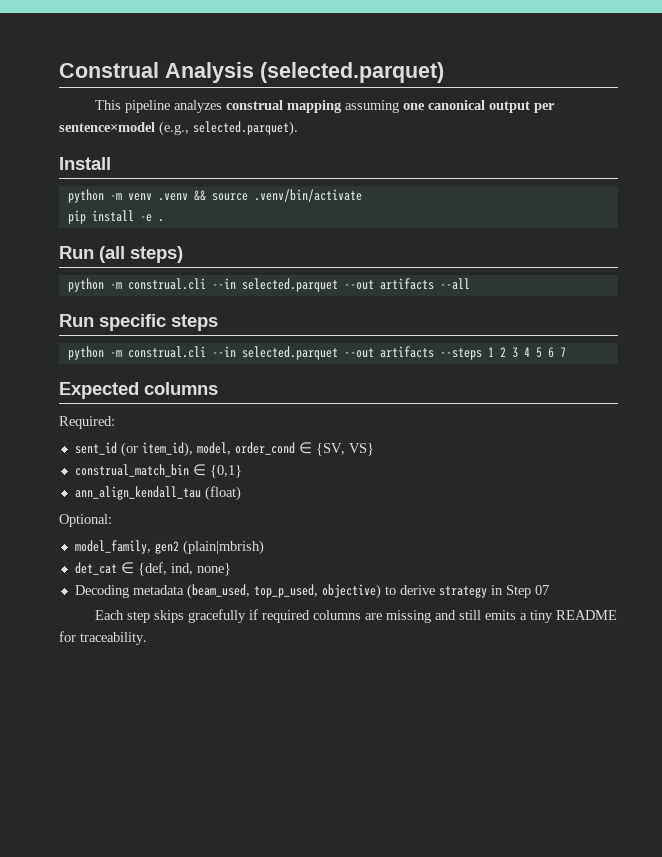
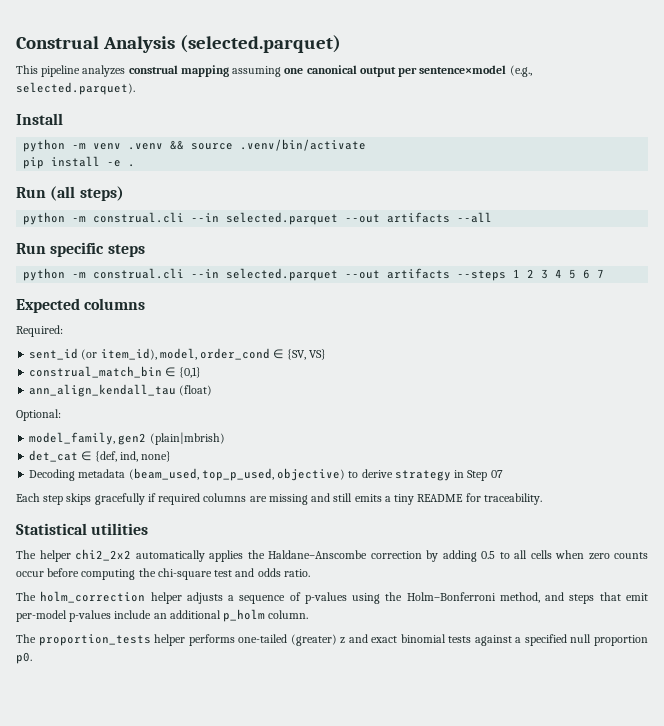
(147, 638) none -> [16,523,149,535] [16,549,648,562] [16,568,310,580] [16,591,648,604] [16,609,309,622] [16,634,649,646] [16,652,32,664] // Statistical utilities // The helper chi2_2x2 automatically applies the Haldane–Anscombe correction by adding 0.5 to all cells when zero counts occur before computing the chi-square test and odds ratio. // The holm_correction helper adjusts a sequence of p-values using the Holm–Bonferroni method, and steps that emit per-model p-values include an additional p_holm column. // The proportion_tests helper performs one-tailed (greater) z and exact binomial tests against a specified null proportion p0.

